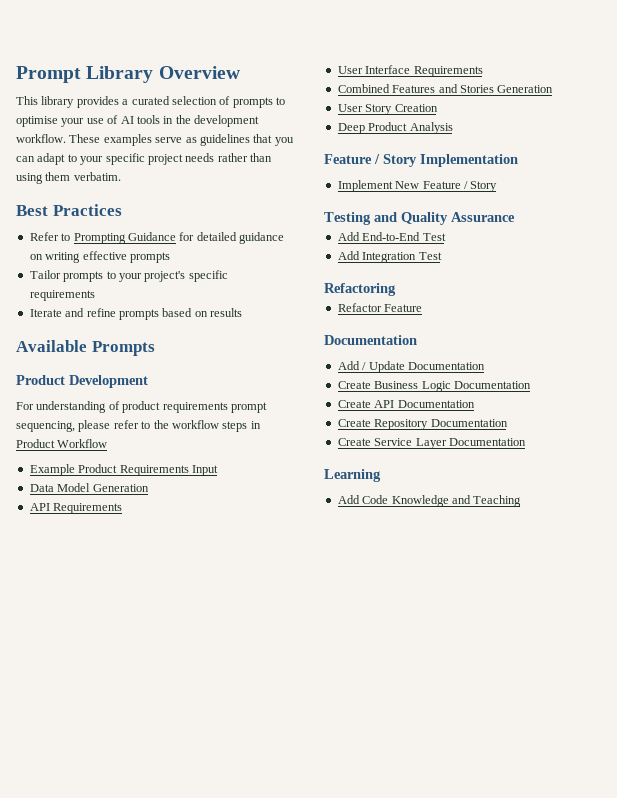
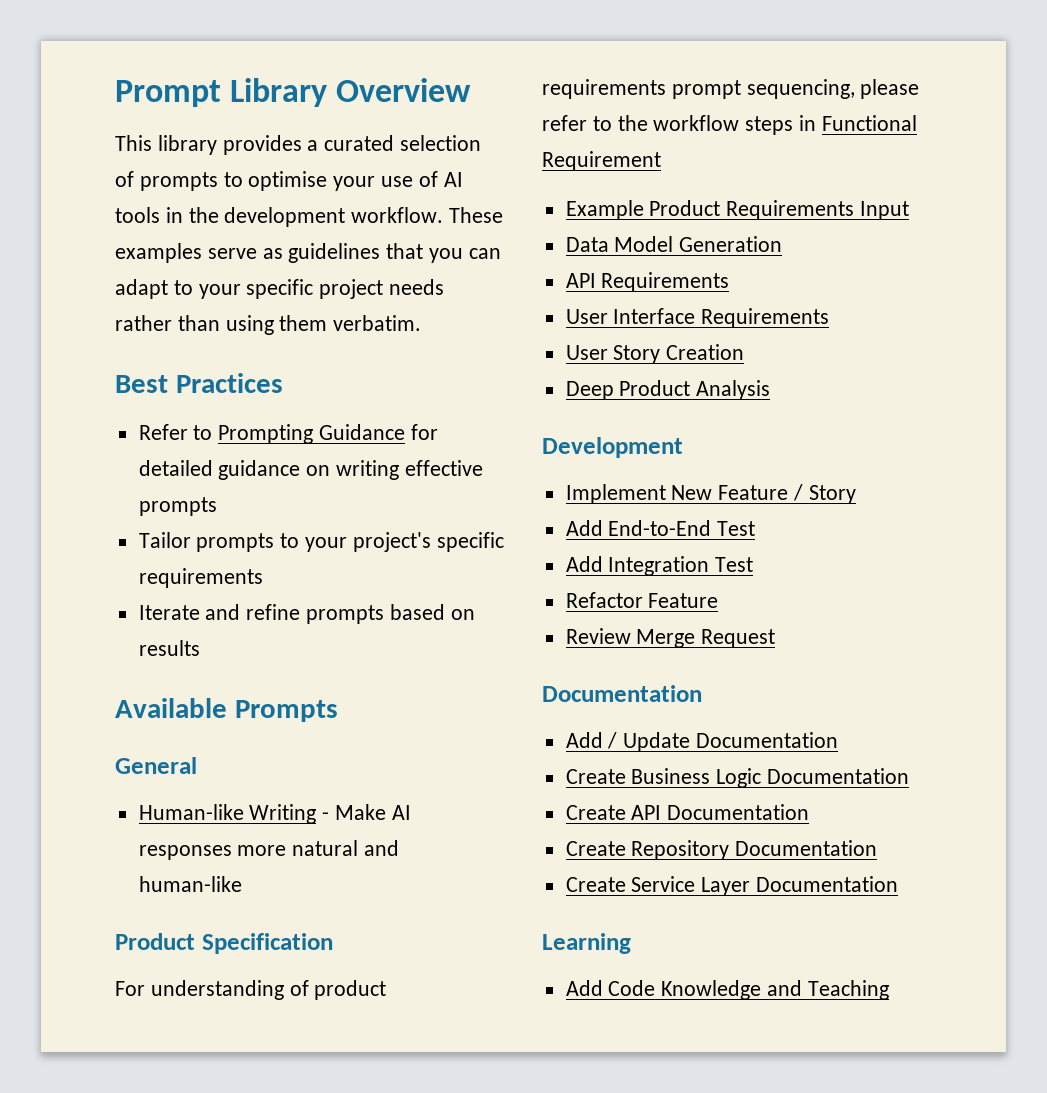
[16,375,148,388] // Product Development -> [115,757,197,774] [138,804,411,824] [138,840,400,860] [138,876,242,892] [115,933,333,954] // General // Human-like Writing - Make AI responses more natural and human-like // Product Specification
[16,439,108,448] Product Workflow -> [821,115,917,131] [542,151,661,171] Functional Requirement
[337,84,554,93] // Combined Features and Stories Generation -> (830, 318) none
[324,154,518,167] Feature / Story Implementation -> [542,437,683,458] Development
[324,212,515,225] // Testing and Quality Assurance -> (856, 494) none
[324,283,396,296] // Refactoring -> (754, 564) none
(423, 308) none -> [565,628,776,648] // Review Merge Request

